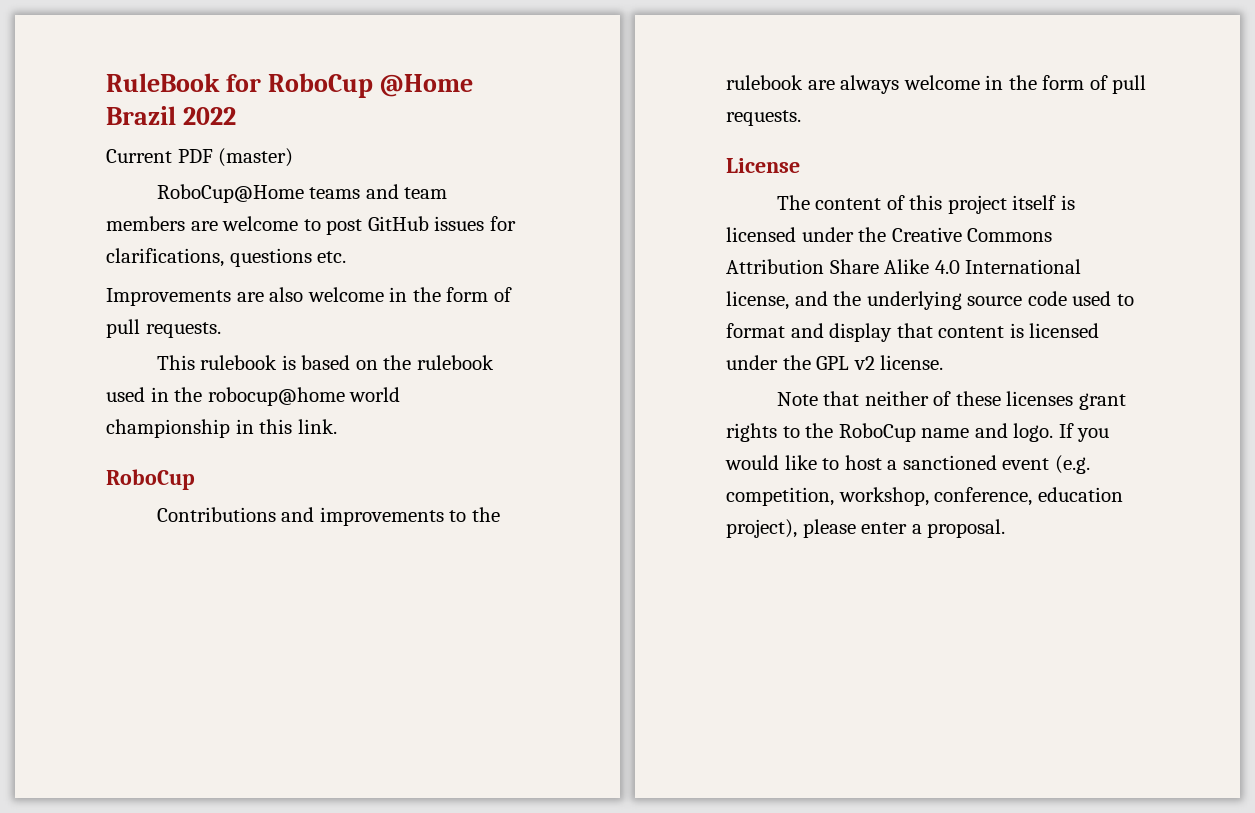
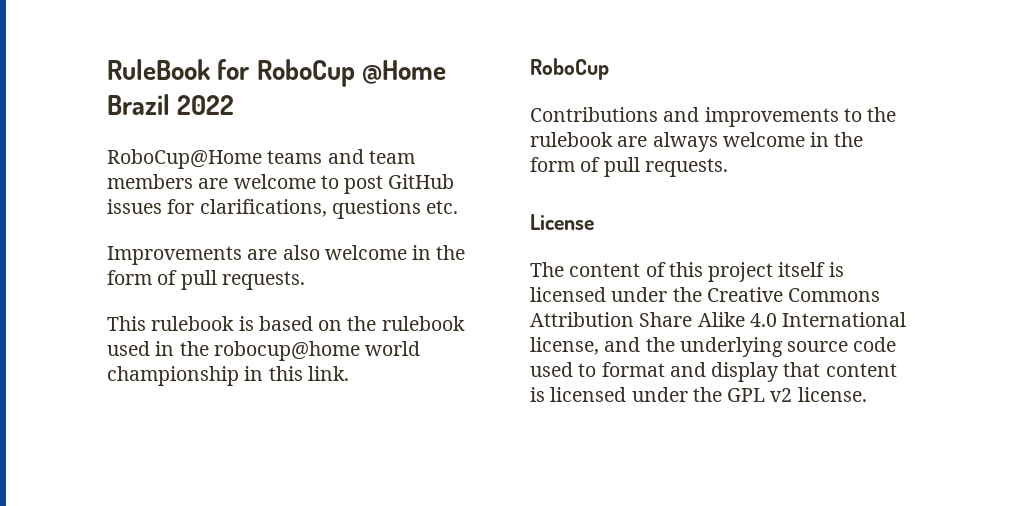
[106,148,294,167] // Current PDF (master) -> (235, 105) none
[776,391,1126,410] [726,423,1110,442] [725,455,1090,474] [726,487,1123,506] [726,519,1006,538] // Note that neither of these licenses grant rights to the RoboCup name and logo. If you would like to host a sanctioned event (e.g. competition, workshop, conference, education project), please enter a proposal. -> (867, 394) none

